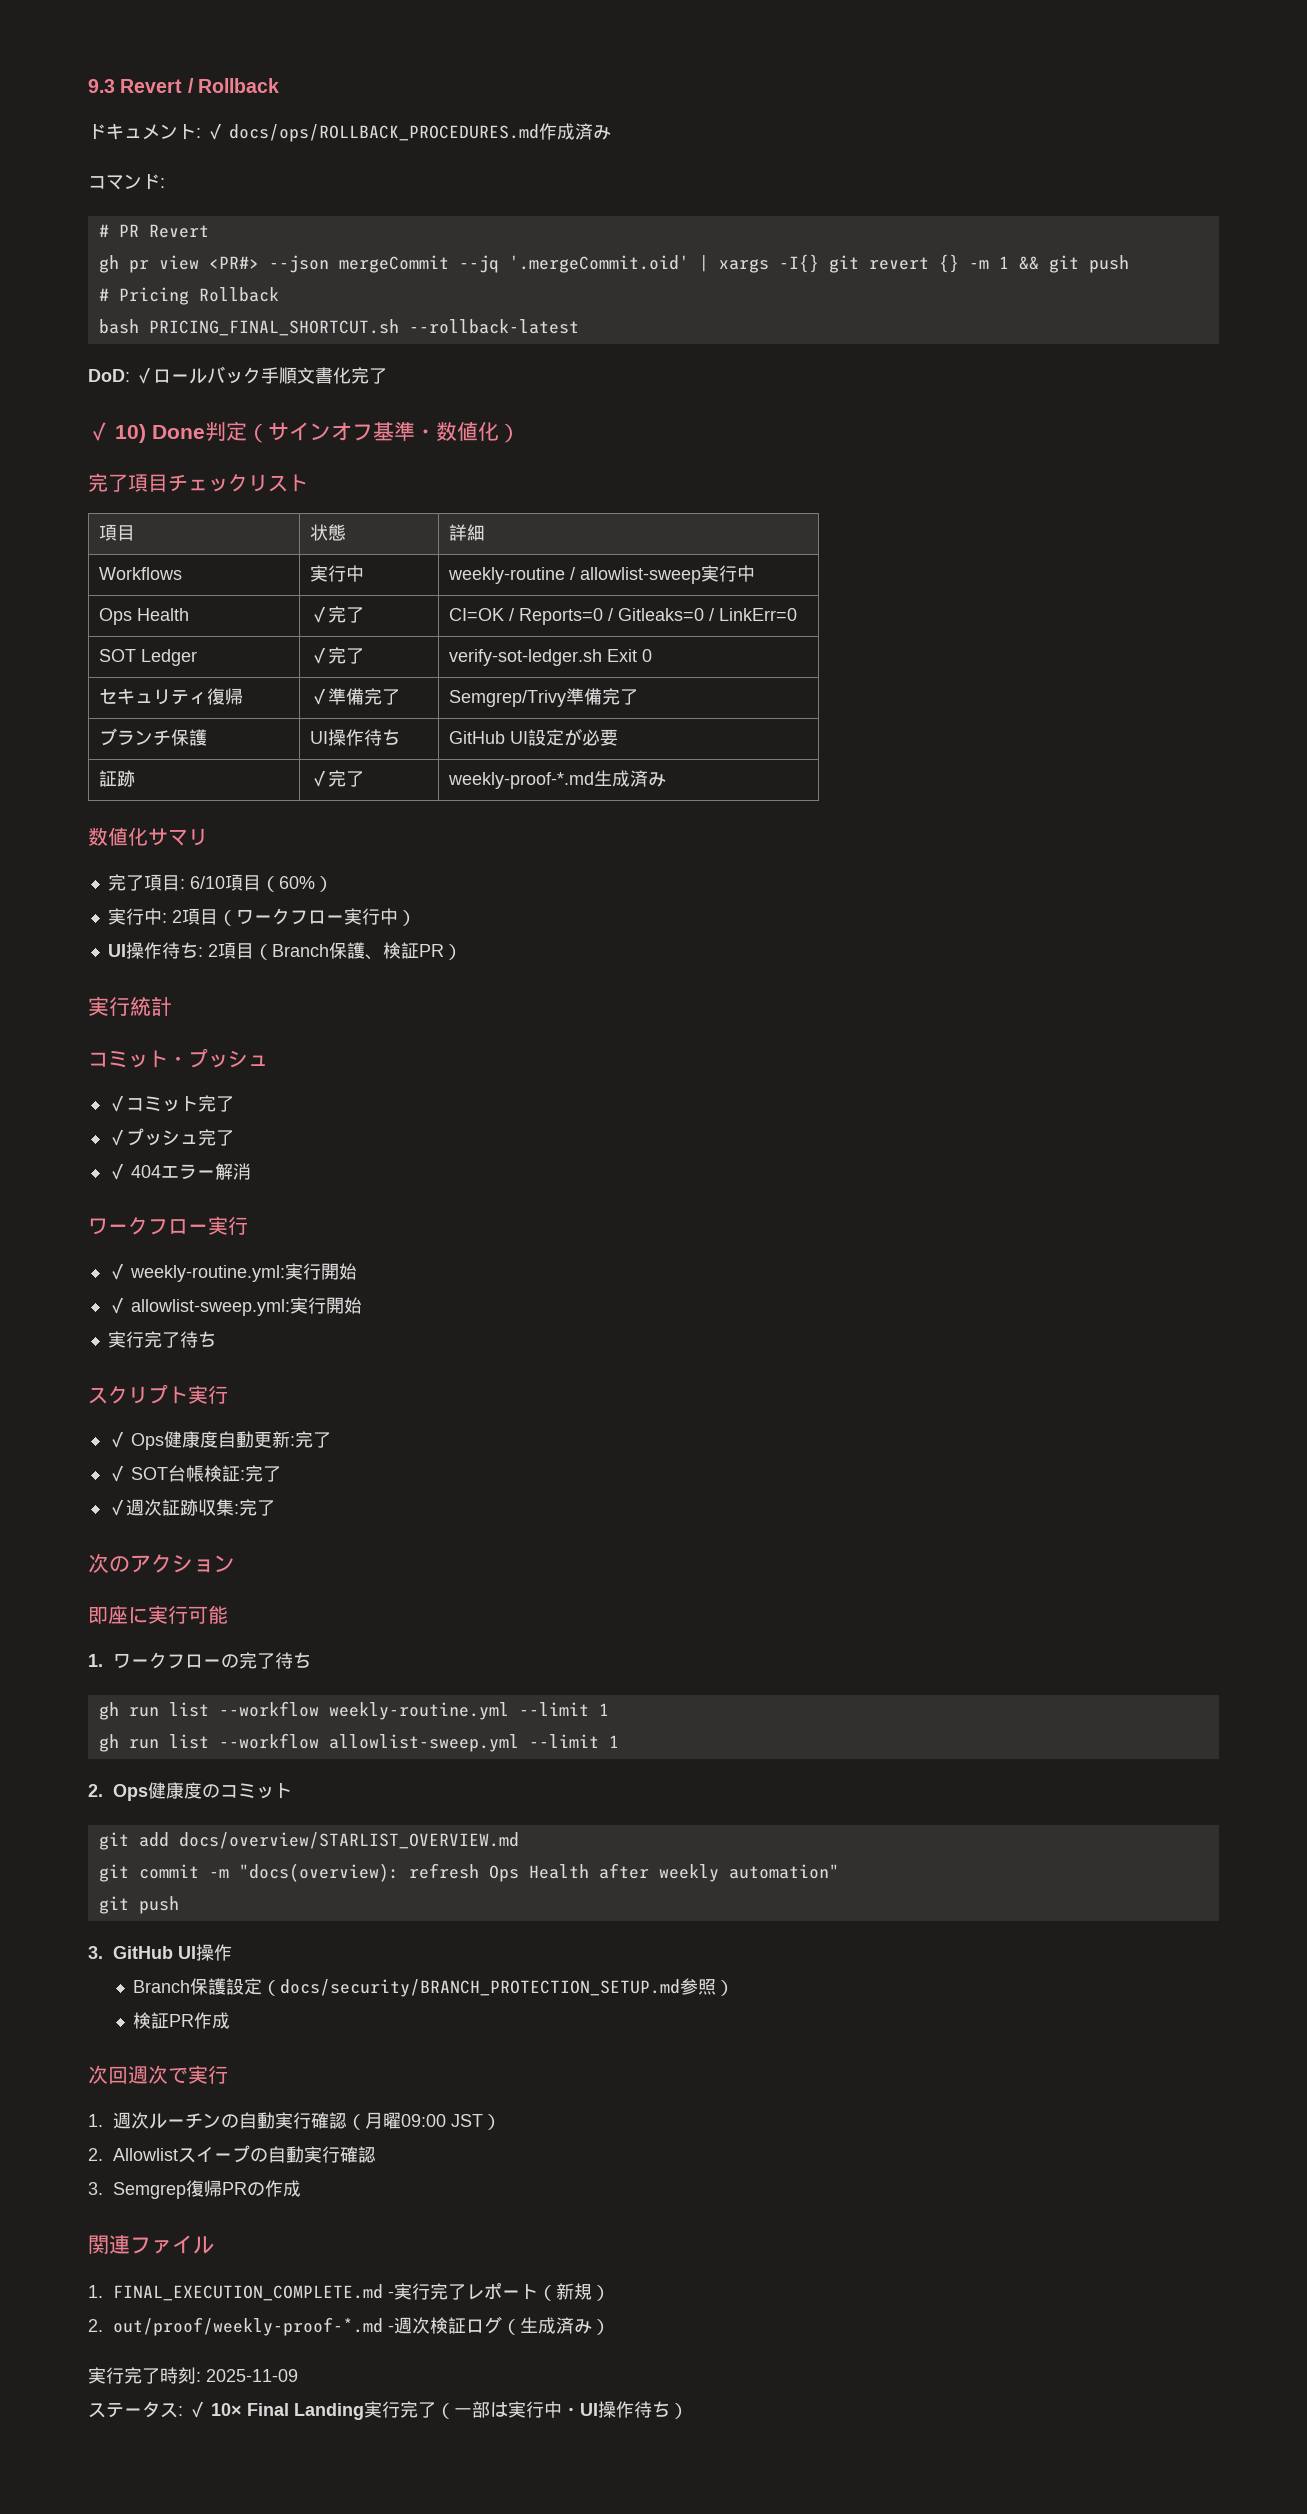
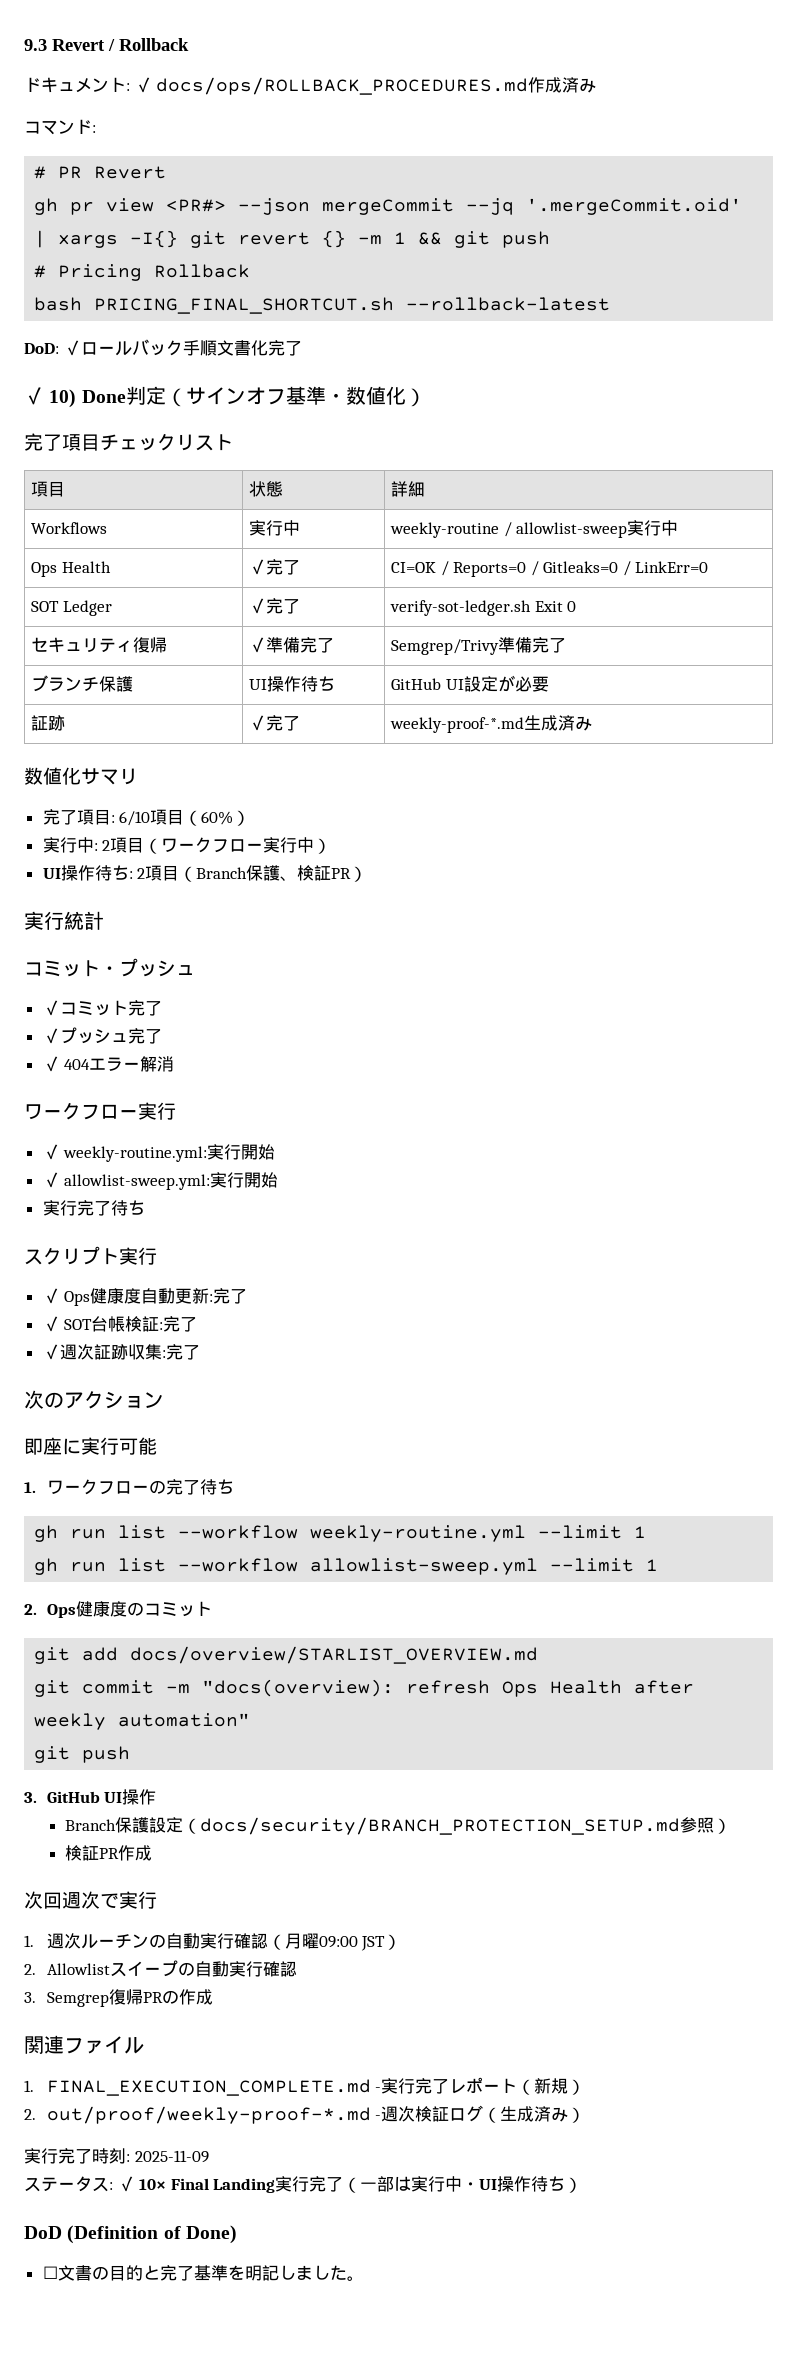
(688, 2411) none -> [24,2225,237,2244] [42,2265,364,2281] // DoD (Definition of Done) // ☐文書の目的と完了基準を明記しました。

